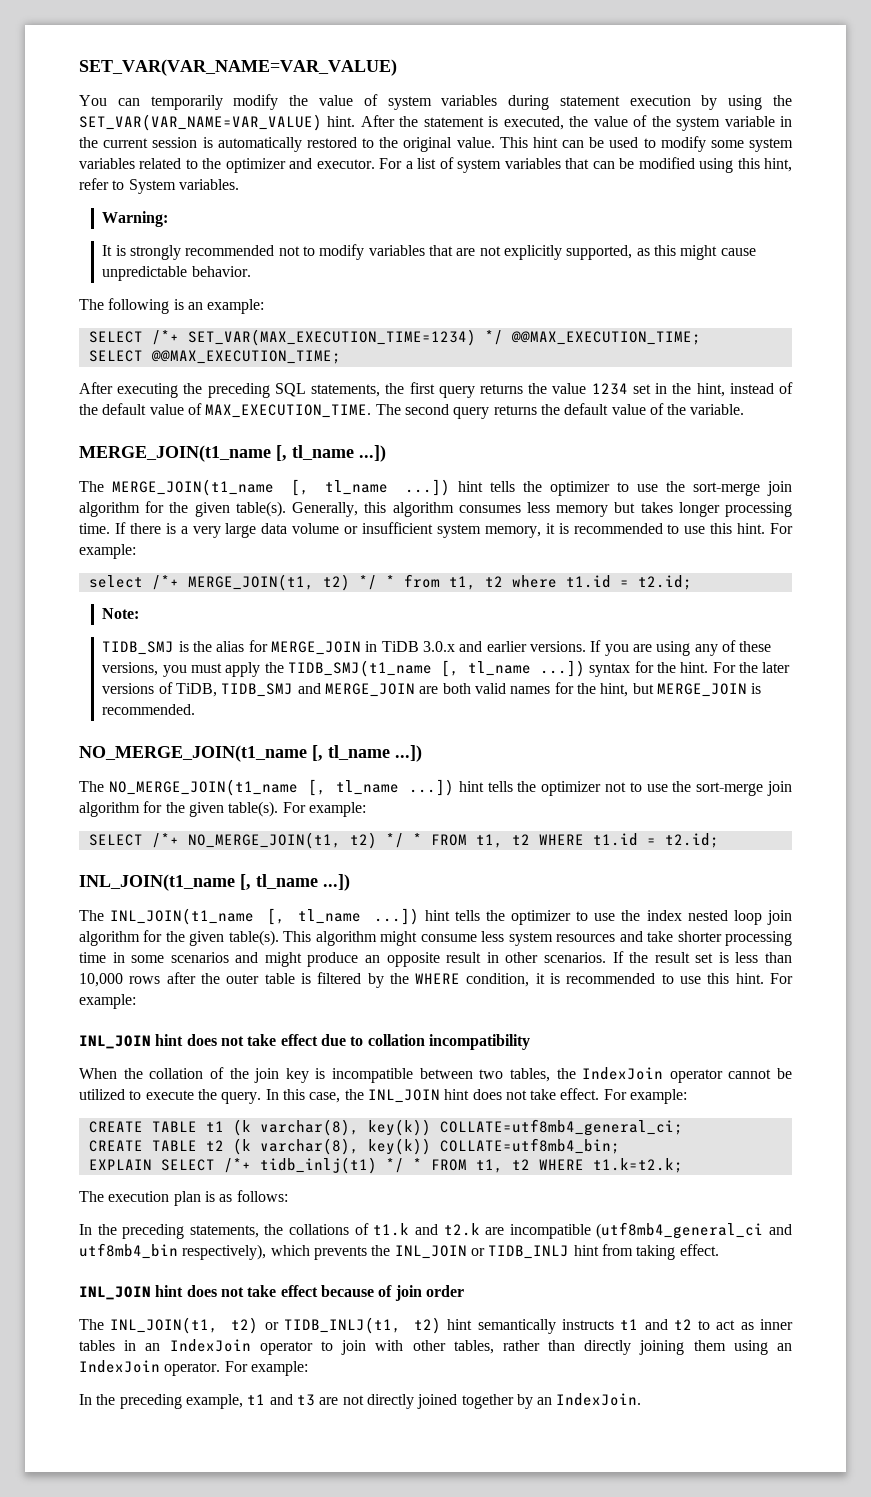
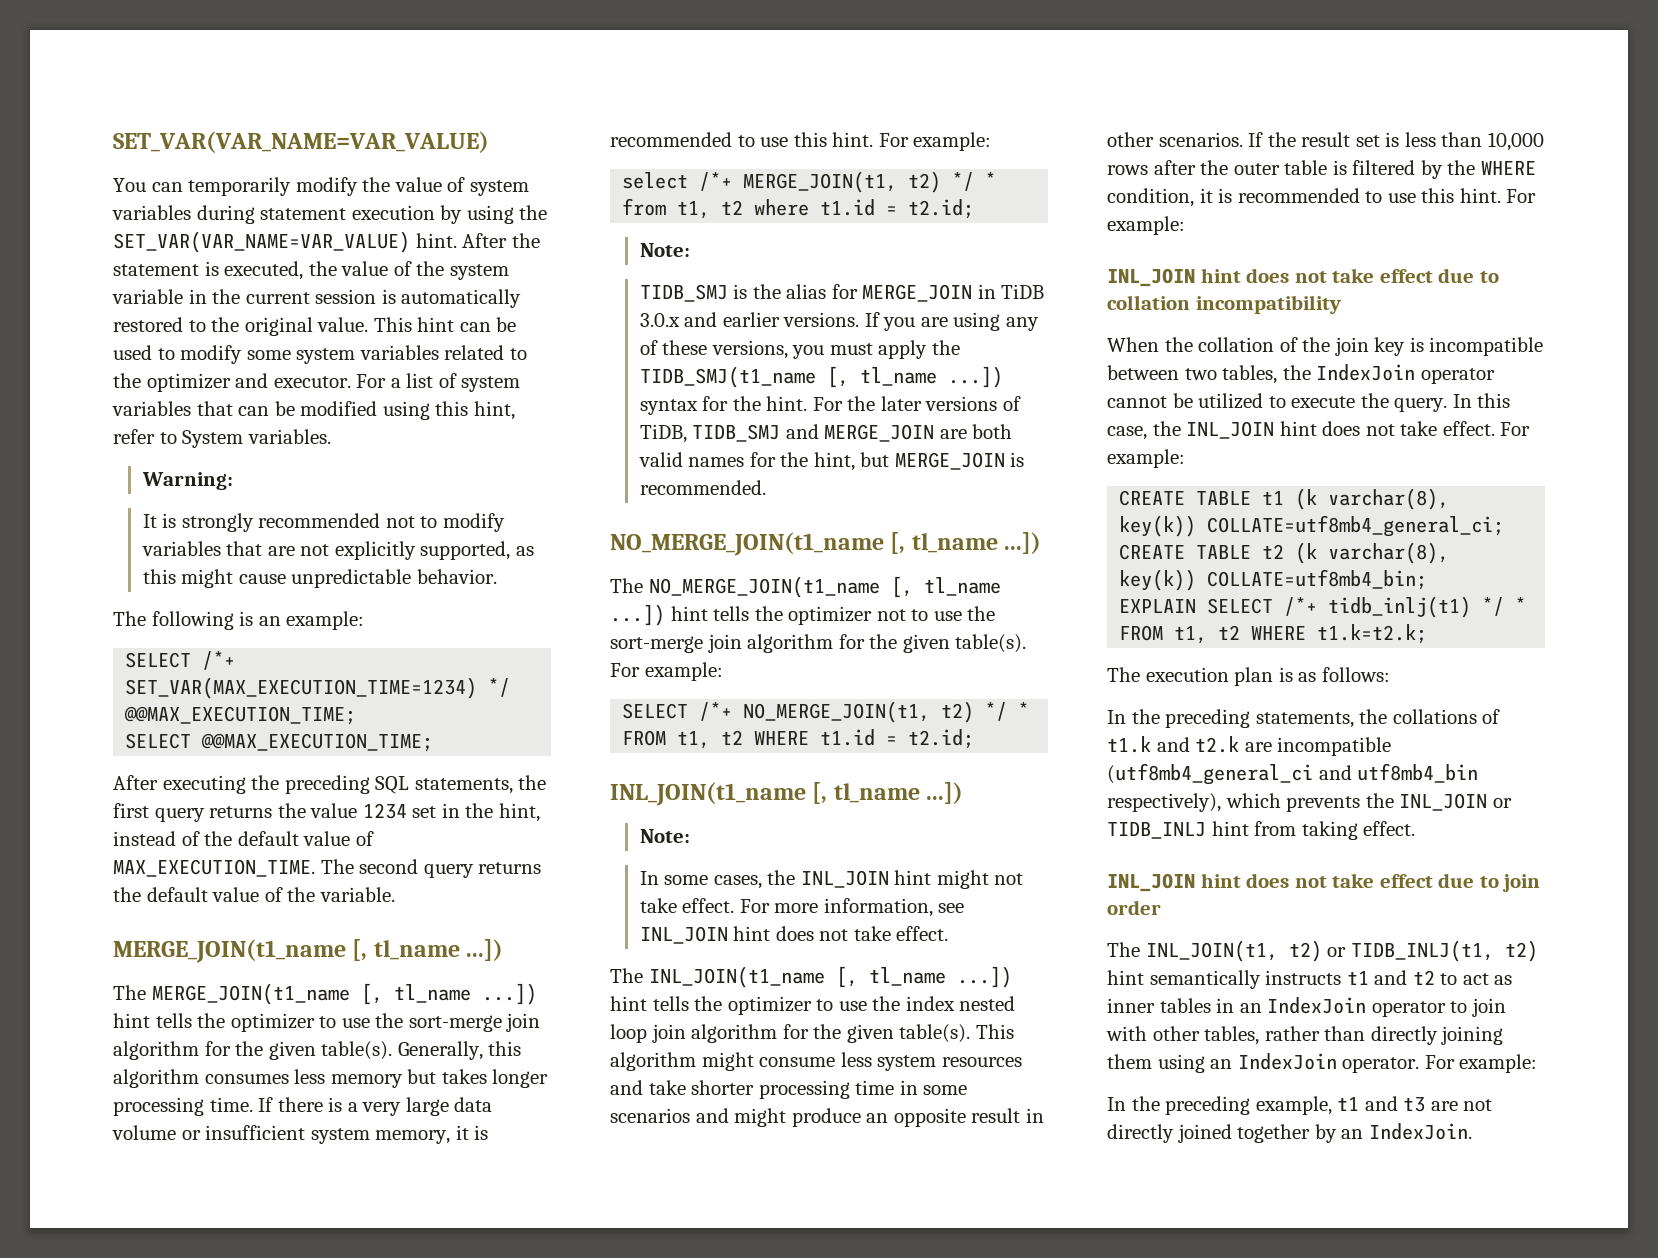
(350, 882) none -> [639,829,690,843] [639,870,1024,889] [639,898,965,917] [639,926,949,944] // Note: // In some cases, the INL_JOIN hint might not take effect. For more information, see INL_JOIN hint does not take effect.
[320,1285,393,1297] because of -> [1438,873,1499,888] due to

